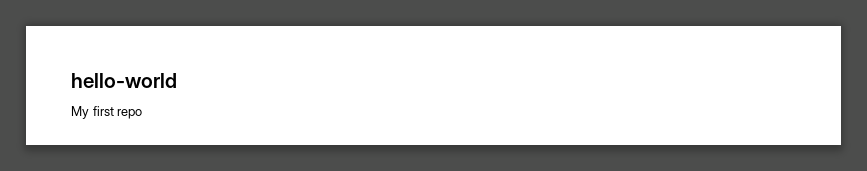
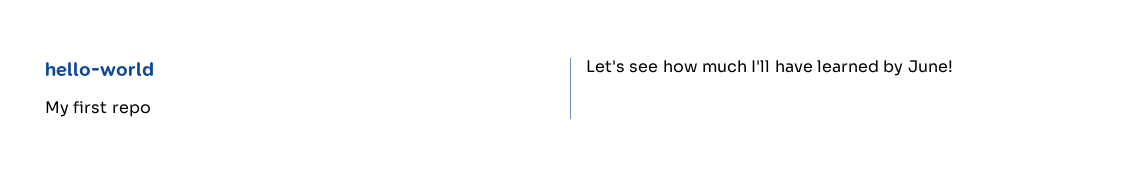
(143, 114) none -> [586,60,953,76] // Let's see how much I'll have learned by June!

